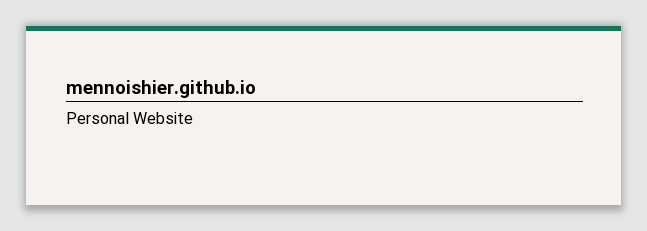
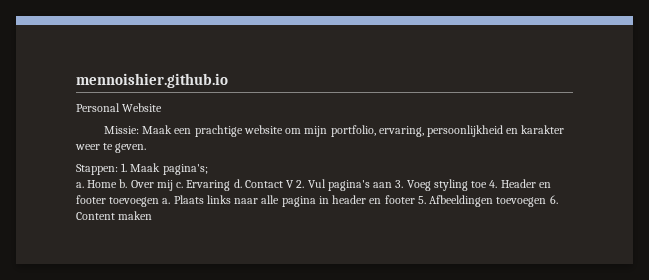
(194, 118) none -> [103,125,565,137] [75,143,147,153] [76,163,208,175] [76,179,551,191] [76,195,558,207] [76,211,153,220] // Missie: Maak een prachtige website om mijn portfolio, ervaring, persoonlijkheid en karakter weer te geven. // Stappen: 1. Maak pagina's; // a. Home b. Over mij c. Ervaring d. Contact V 2. Vul pagina's aan 3. Voeg styling toe 4. Header en footer toevoegen a. Plaats links naar alle pagina in header en footer 5. Afbeeldingen toevoegen 6. Content maken

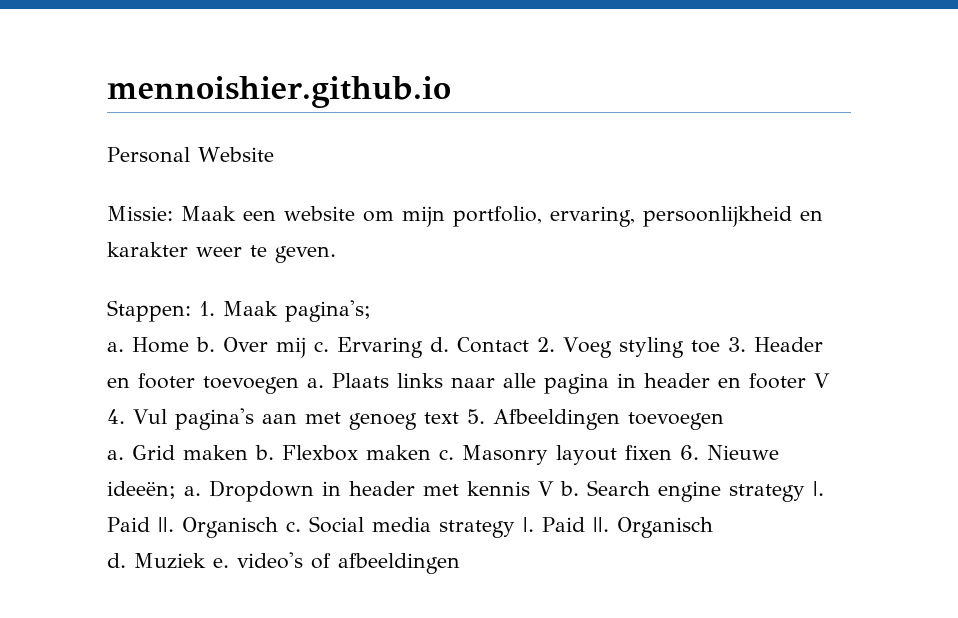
[194,125,243,137] prachtige -> (276, 215) none
[286,179,404,191] V 2. Vul pagina's aan 3. -> [537,337,555,352] 2.
[489,180,498,188] 4. -> [727,337,746,352] 3.
[417,195,558,207] [76,211,153,220] 5. Afbeeldingen toevoegen 6. Content maken -> [814,373,830,388] [107,408,724,430] [107,445,779,465] [107,480,824,502] [107,516,713,538] [107,552,460,574] V 4. Vul pagina's aan met genoeg text 5. Afbeeldingen toevoegen // a. Grid maken b. Flexbox maken c. Masonry layout fixen 6. Nieuwe ideeën; a. Dropdown in header met kennis V b. Search engine strategy |. Paid ||. Organisch c. Social media strategy |. Paid ||. Organisch // d. Muziek e. video's of afbeeldingen

